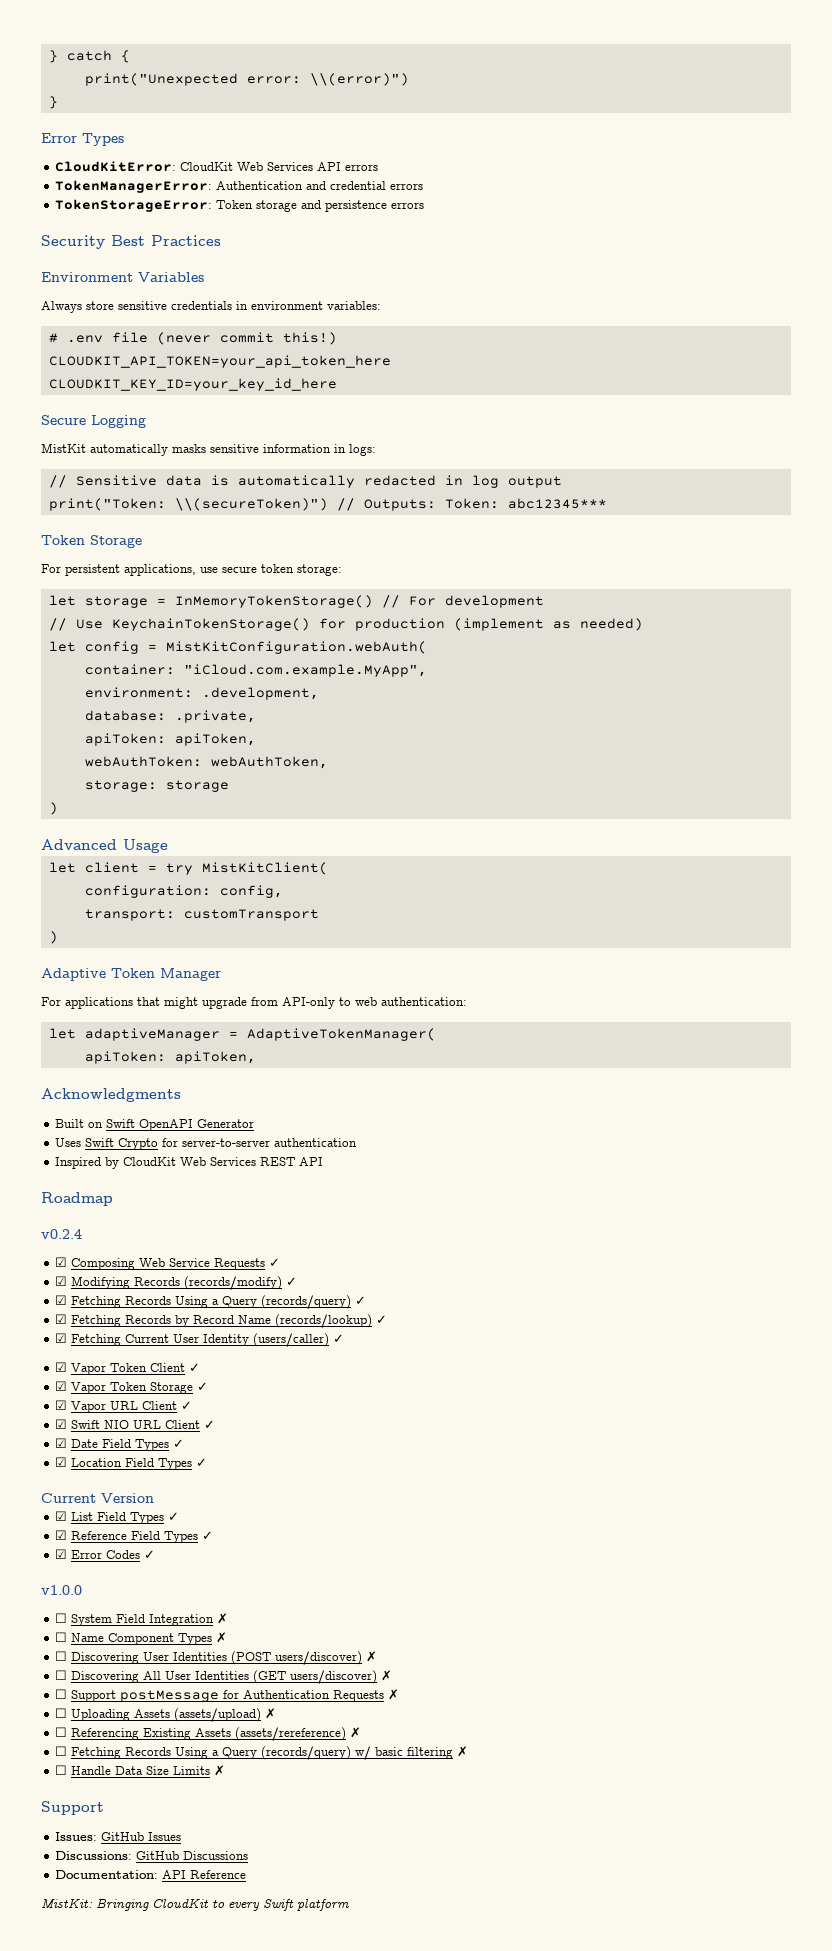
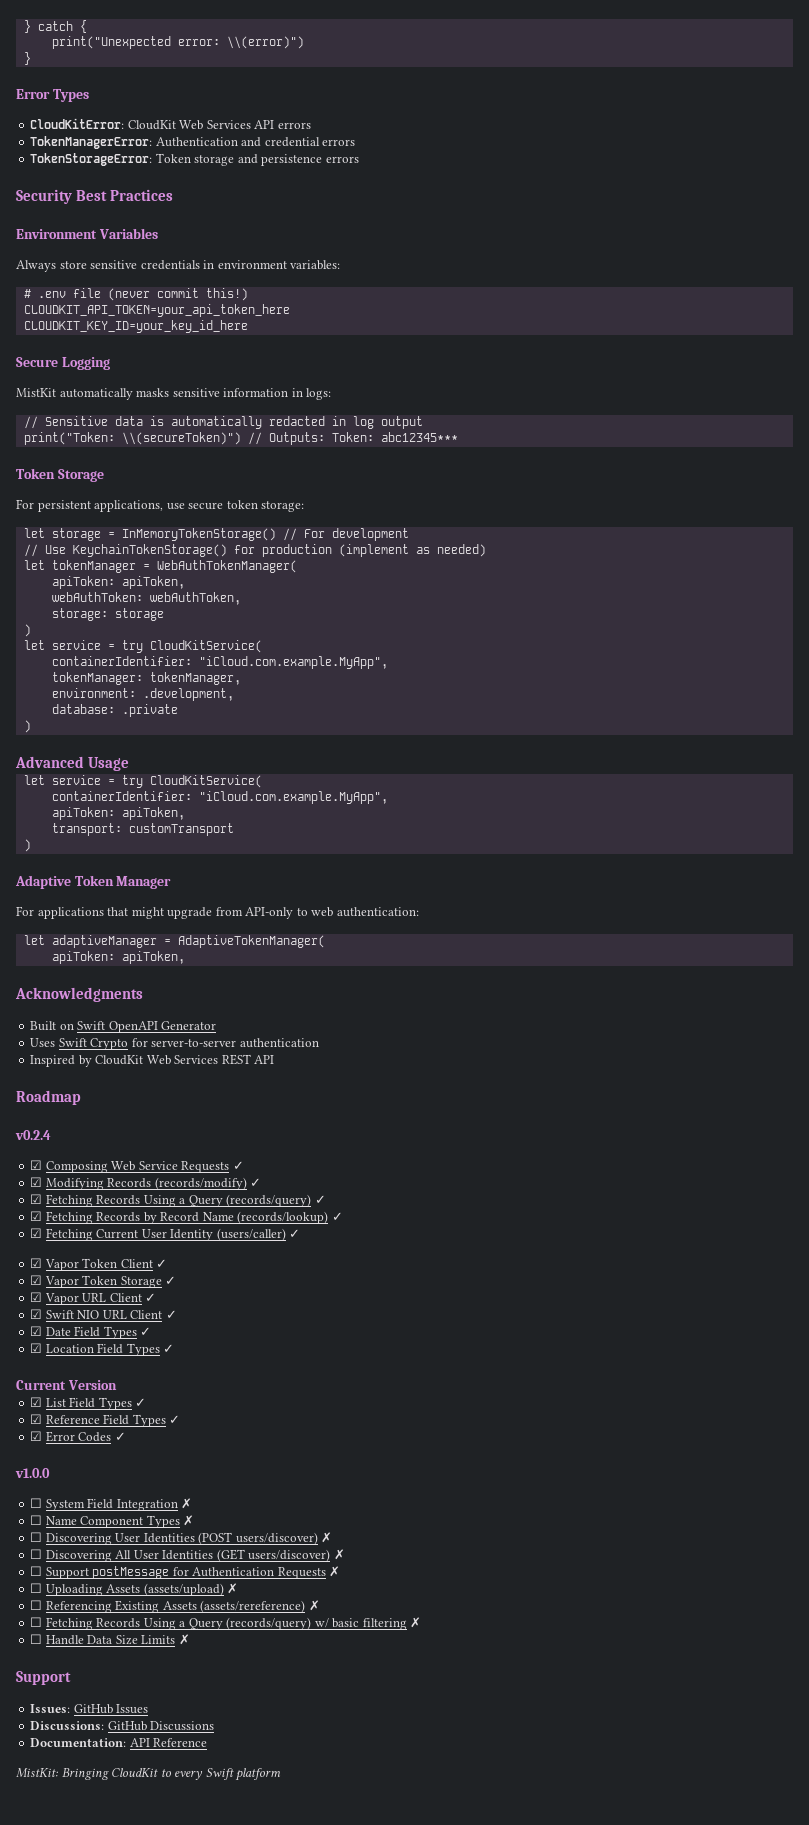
[84,641,427,654] [84,664,427,677] [84,687,319,700] [84,710,256,723] config = MistKitConfiguration.webAuth( // container: "iCloud.com.example.MyApp", // environment: .development, // database: .private, -> [51,560,297,573] tokenManager = WebAuthTokenManager(
(58, 808) none -> [23,640,262,653] [51,656,388,669] [51,672,241,685] [51,688,234,701] [51,704,178,717] [23,720,31,733] // let service = try CloudKitService( // containerIdentifier: "iCloud.com.example.MyApp", // tokenManager: tokenManager, // environment: .development, // database: .private // )
[84,862,328,875] [84,885,283,898] client = try MistKitClient( // configuration: config, -> [51,775,262,788] [51,791,388,804] [51,807,185,820] service = try CloudKitService( // containerIdentifier: "iCloud.com.example.MyApp", // apiToken: apiToken,

